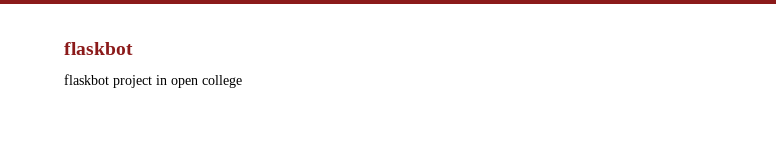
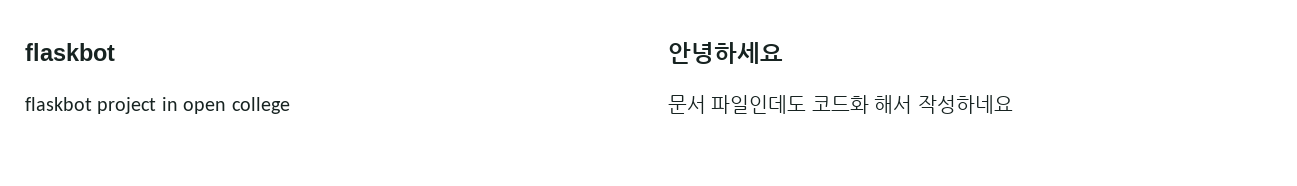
(242, 81) none -> [668,42,783,64] [668,95,1013,114] // 안녕하세요 // 문서 파일인데도 코드화 해서 작성하네요

